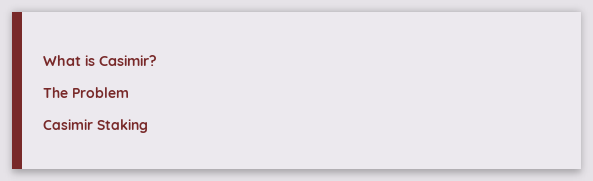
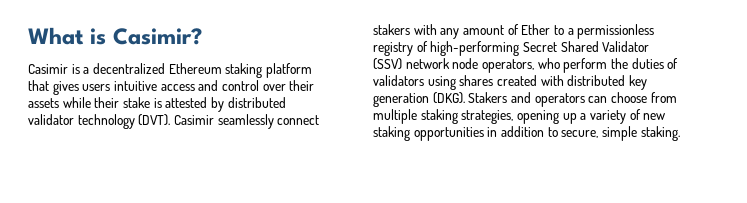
[43,87,129,98] [43,119,148,133] // The Problem // Casimir Staking -> [28,63,312,78] [28,80,315,95] [28,97,286,112] [28,114,320,129] [373,24,655,39] [373,41,650,56] [373,58,679,73] [373,75,647,90] [373,92,677,107] [373,109,666,124] [373,126,680,141] // Casimir is a decentralized Ethereum staking platform that gives users intuitive access and control over their assets while their stake is attested by distributed validator technology (DVT). Casimir seamlessly connect stakers with any amount of Ether to a permissionless registry of high-performing Secret Shared Validator (SSV) network node operators, who perform the duties of validators using shares created with distributed key generation (DKG). Stakers and operators can choose from multiple staking strategies, opening up a variety of new staking opportunities in addition to secure, simple staking.

